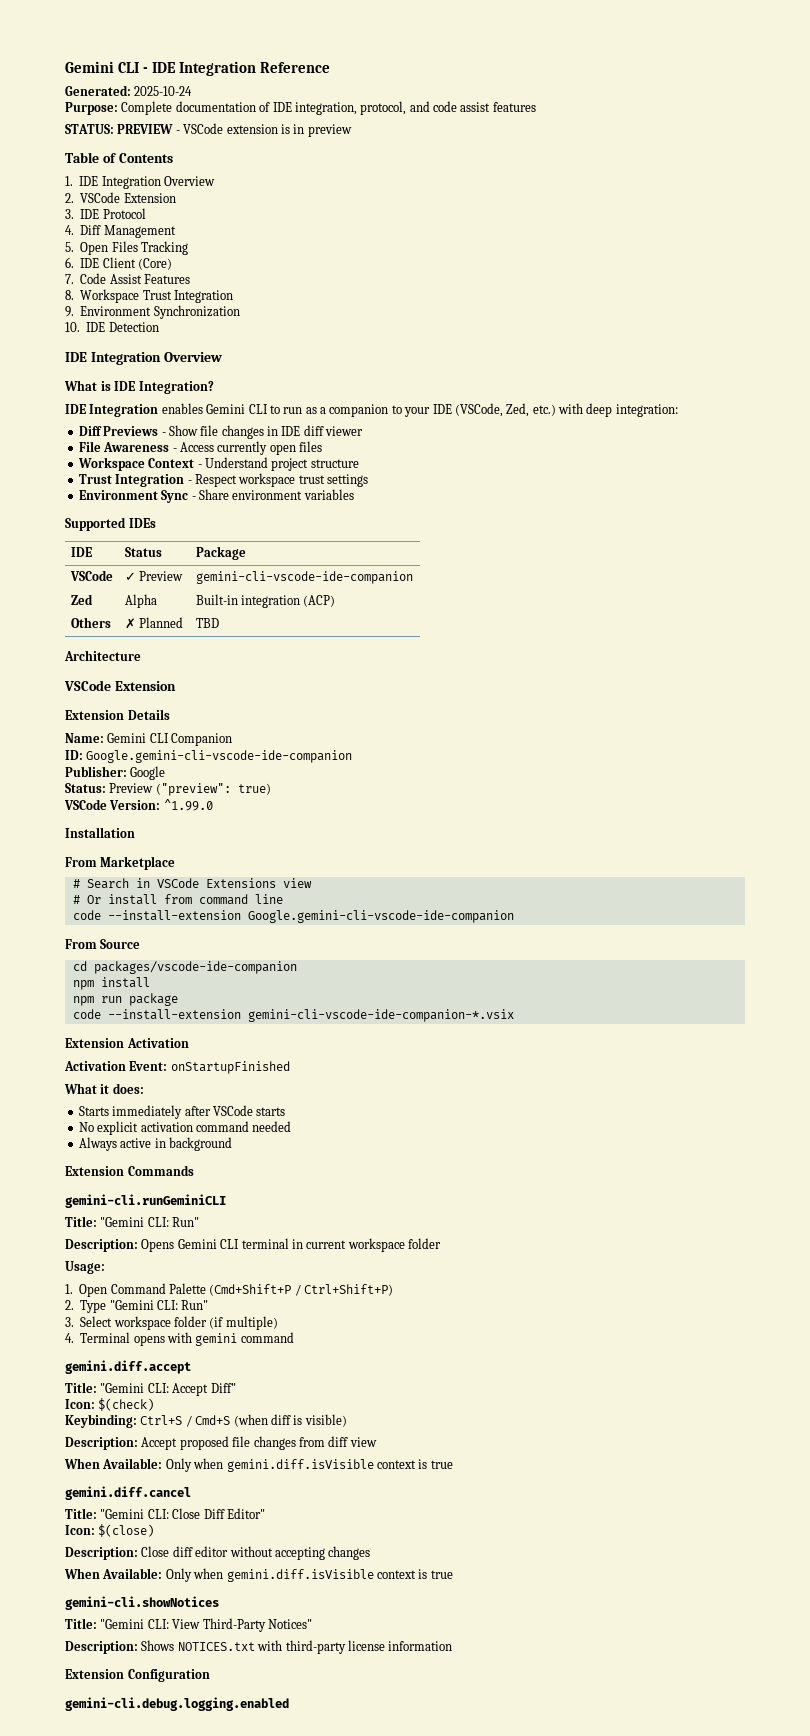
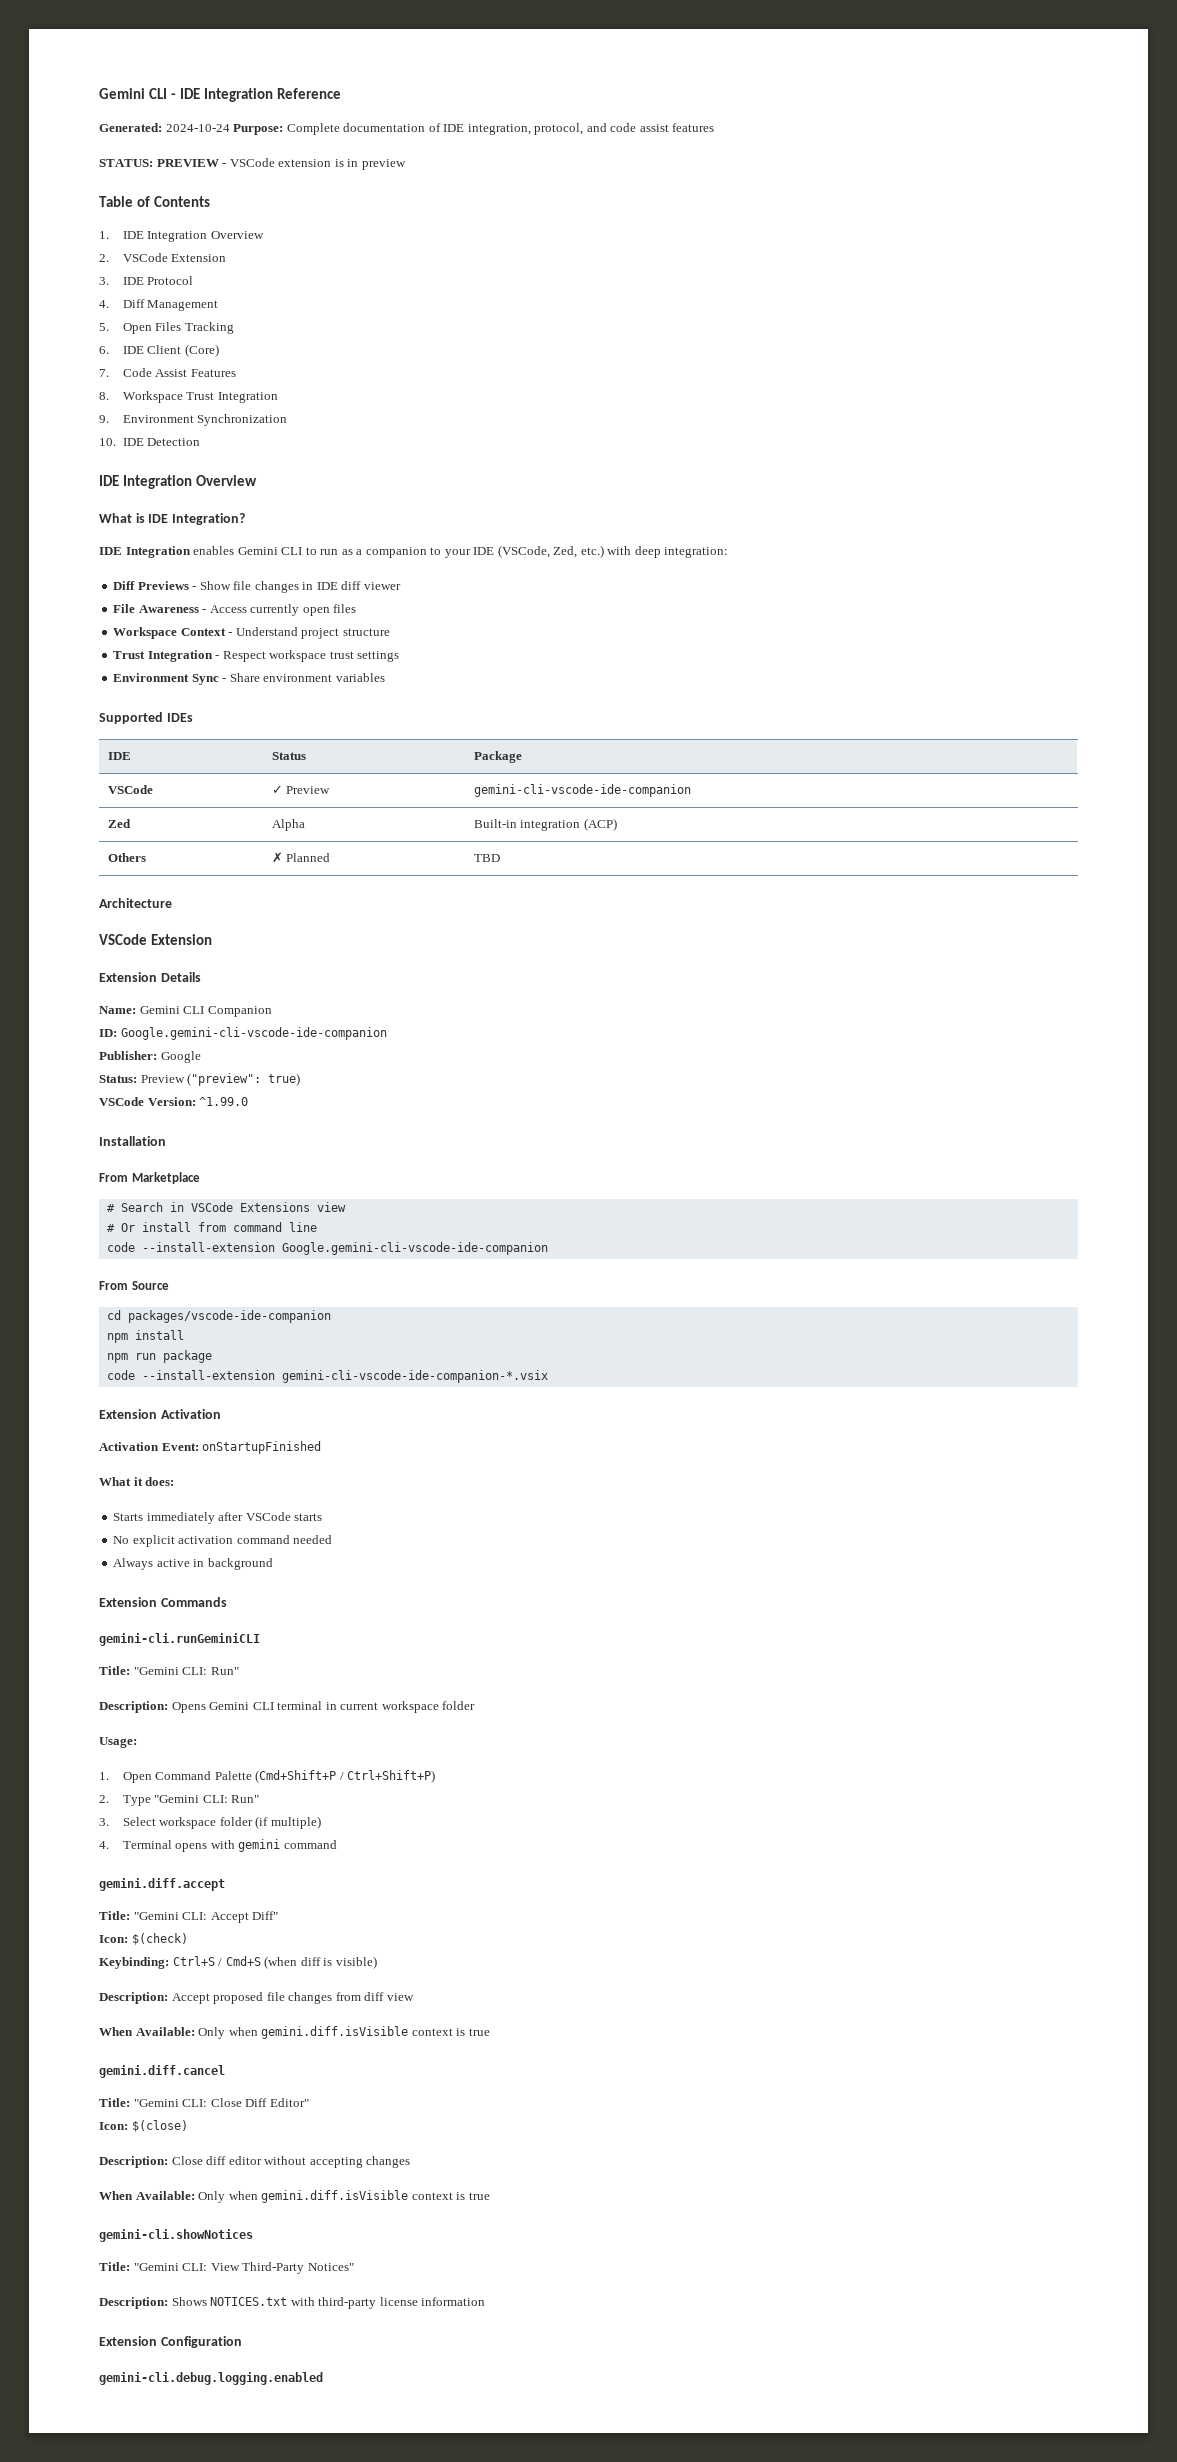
[134,86,193,96] 2025-10-24 // -> [165,124,230,132] 2024-10-24

